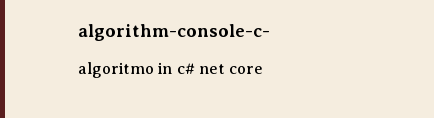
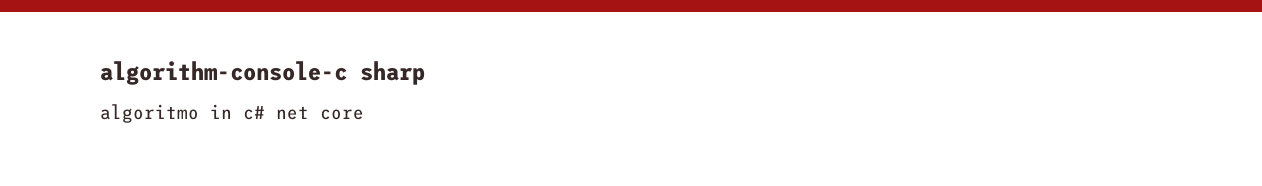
[78,24,270,41] algorithm-console-c- -> [100,61,425,85] algorithm-console-c sharp

